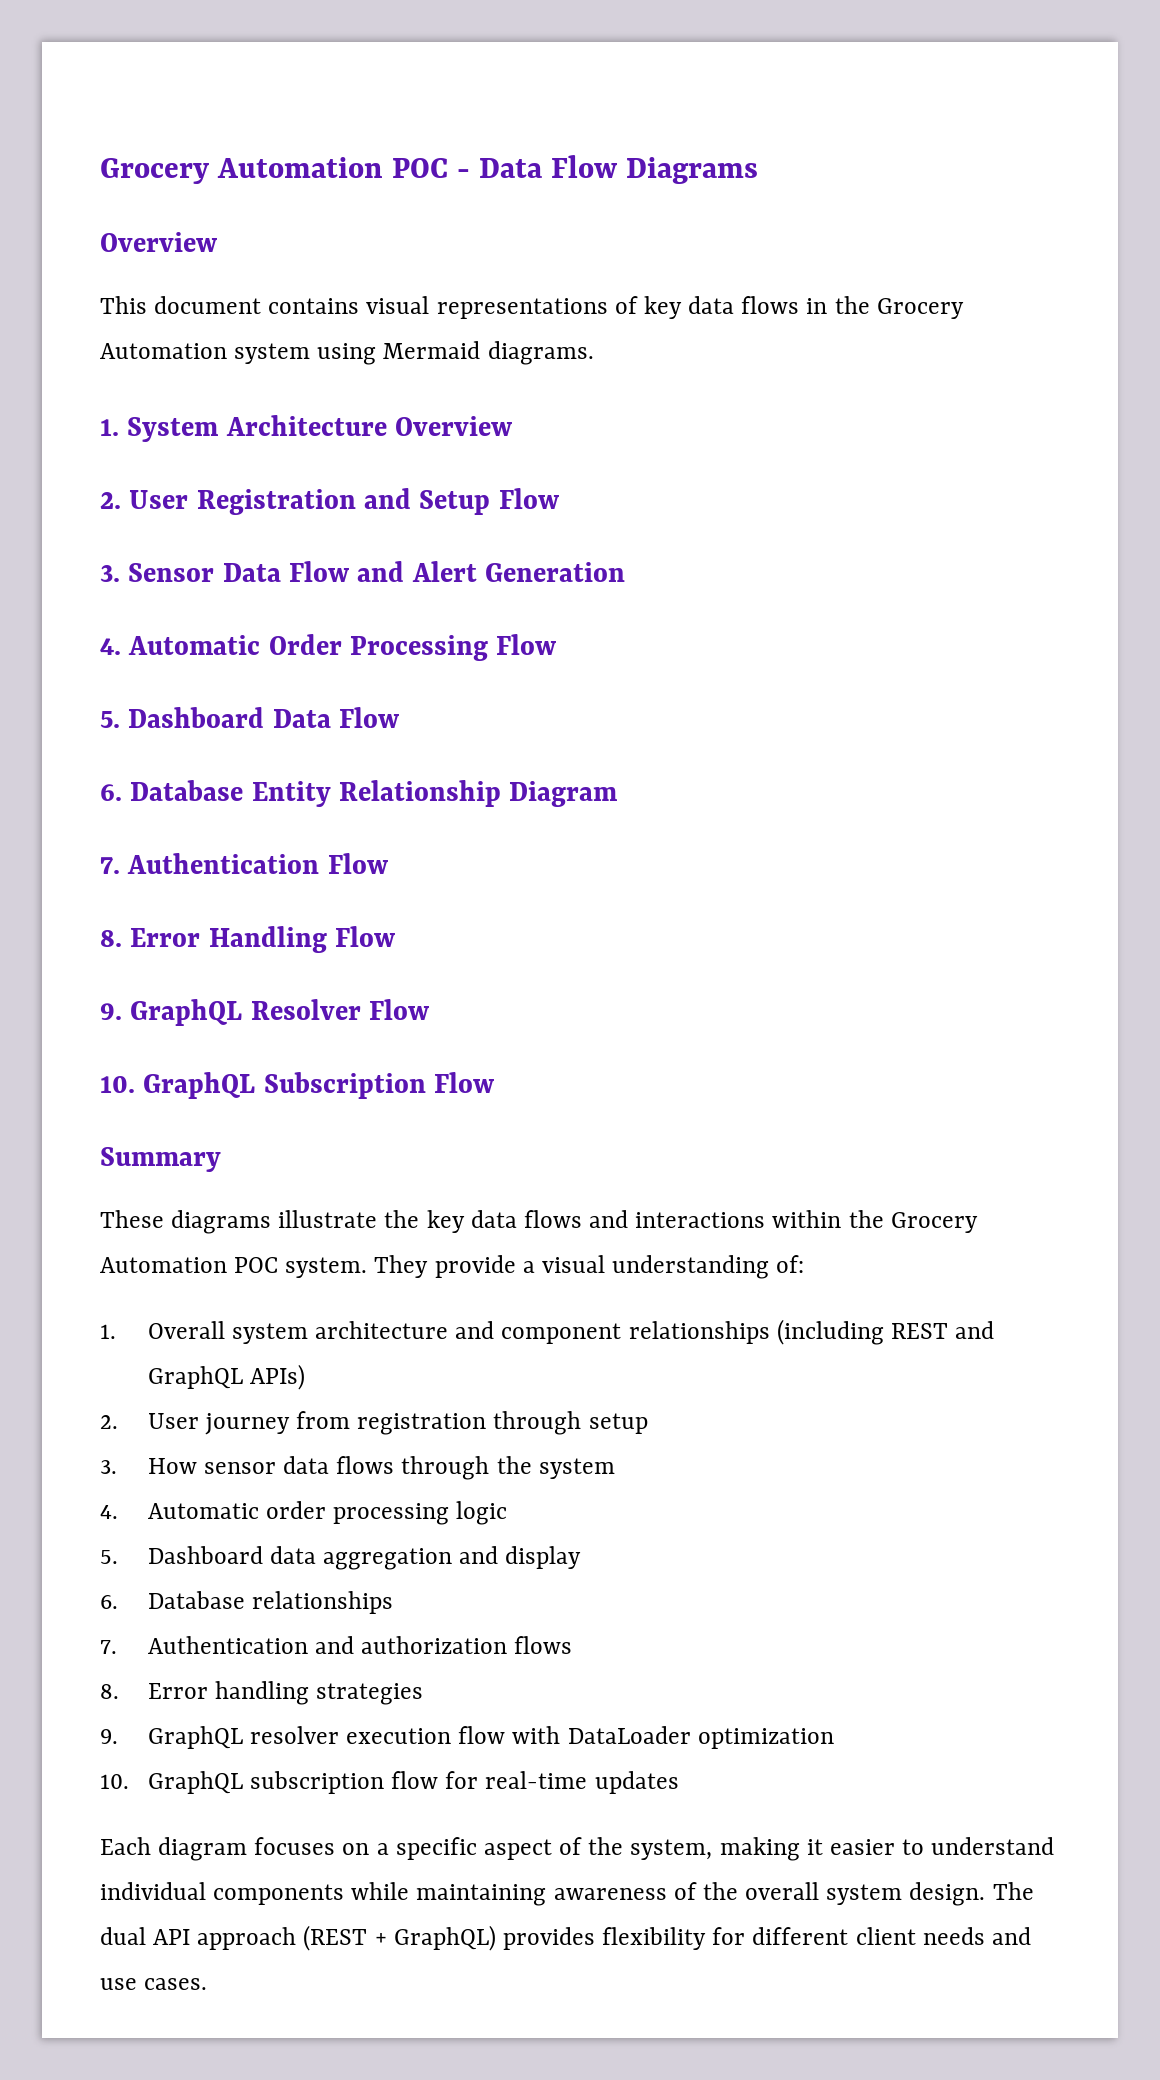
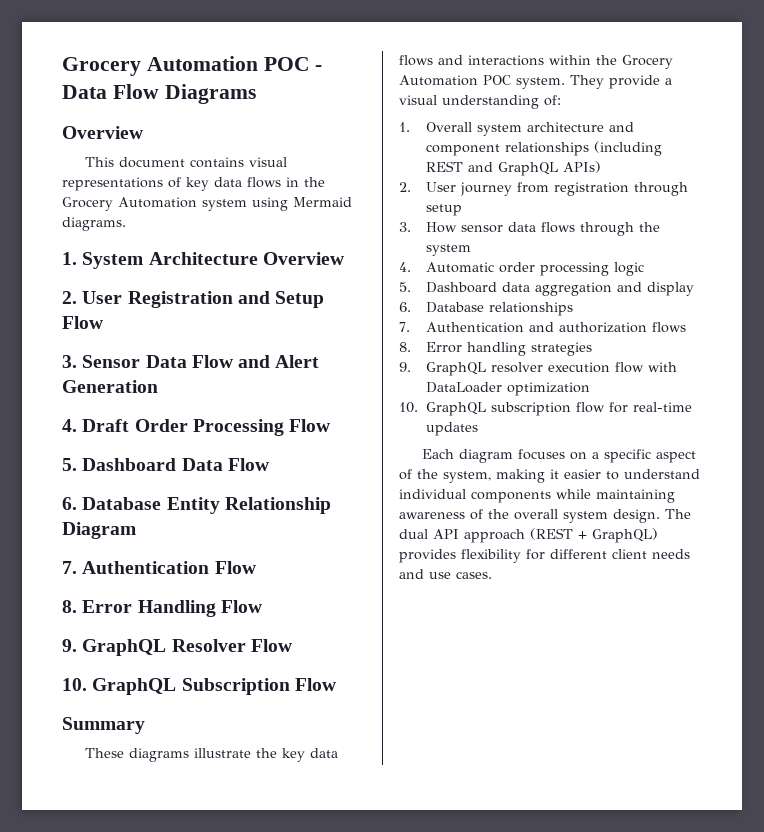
[128,635,261,655] Automatic -> [82,419,130,432] Draft

